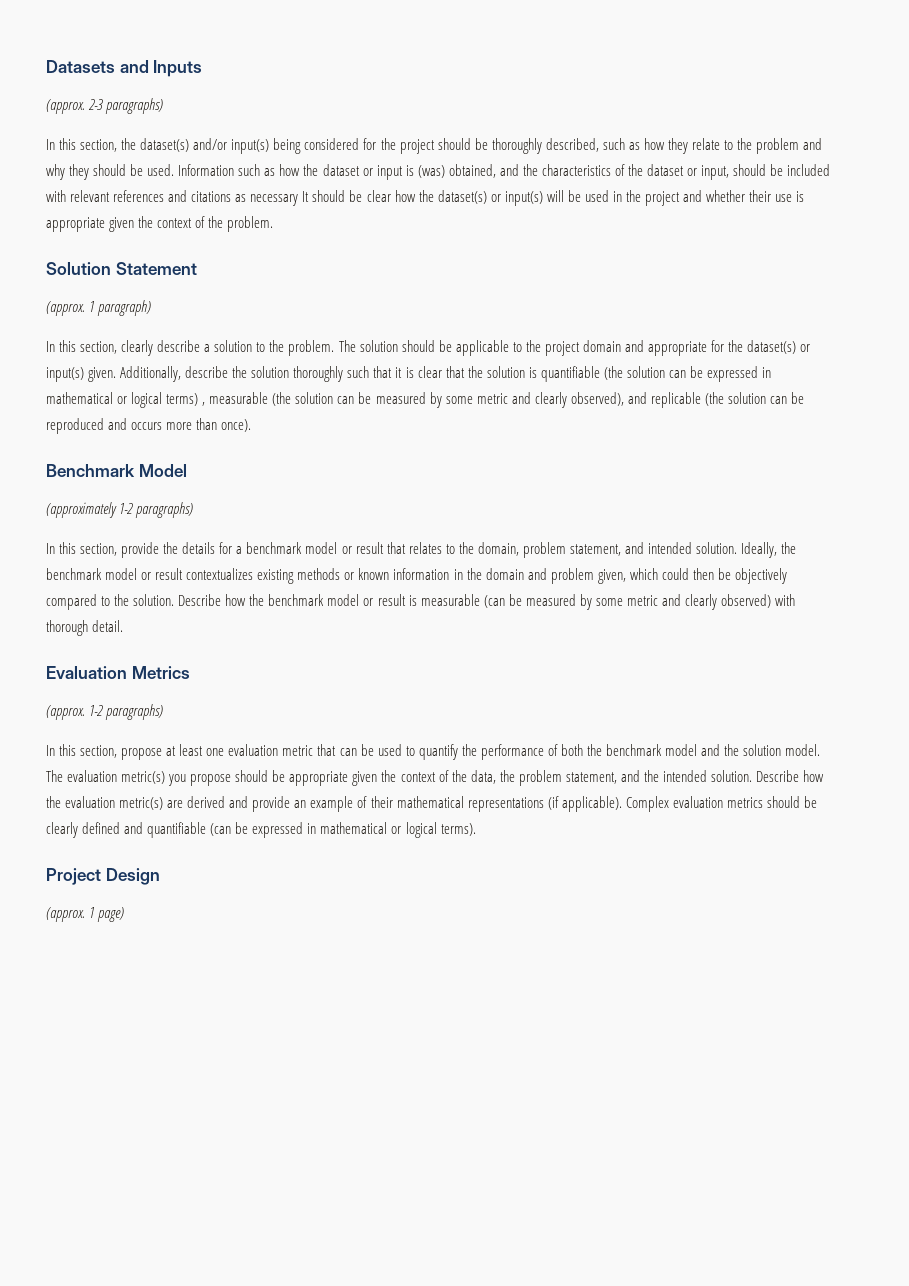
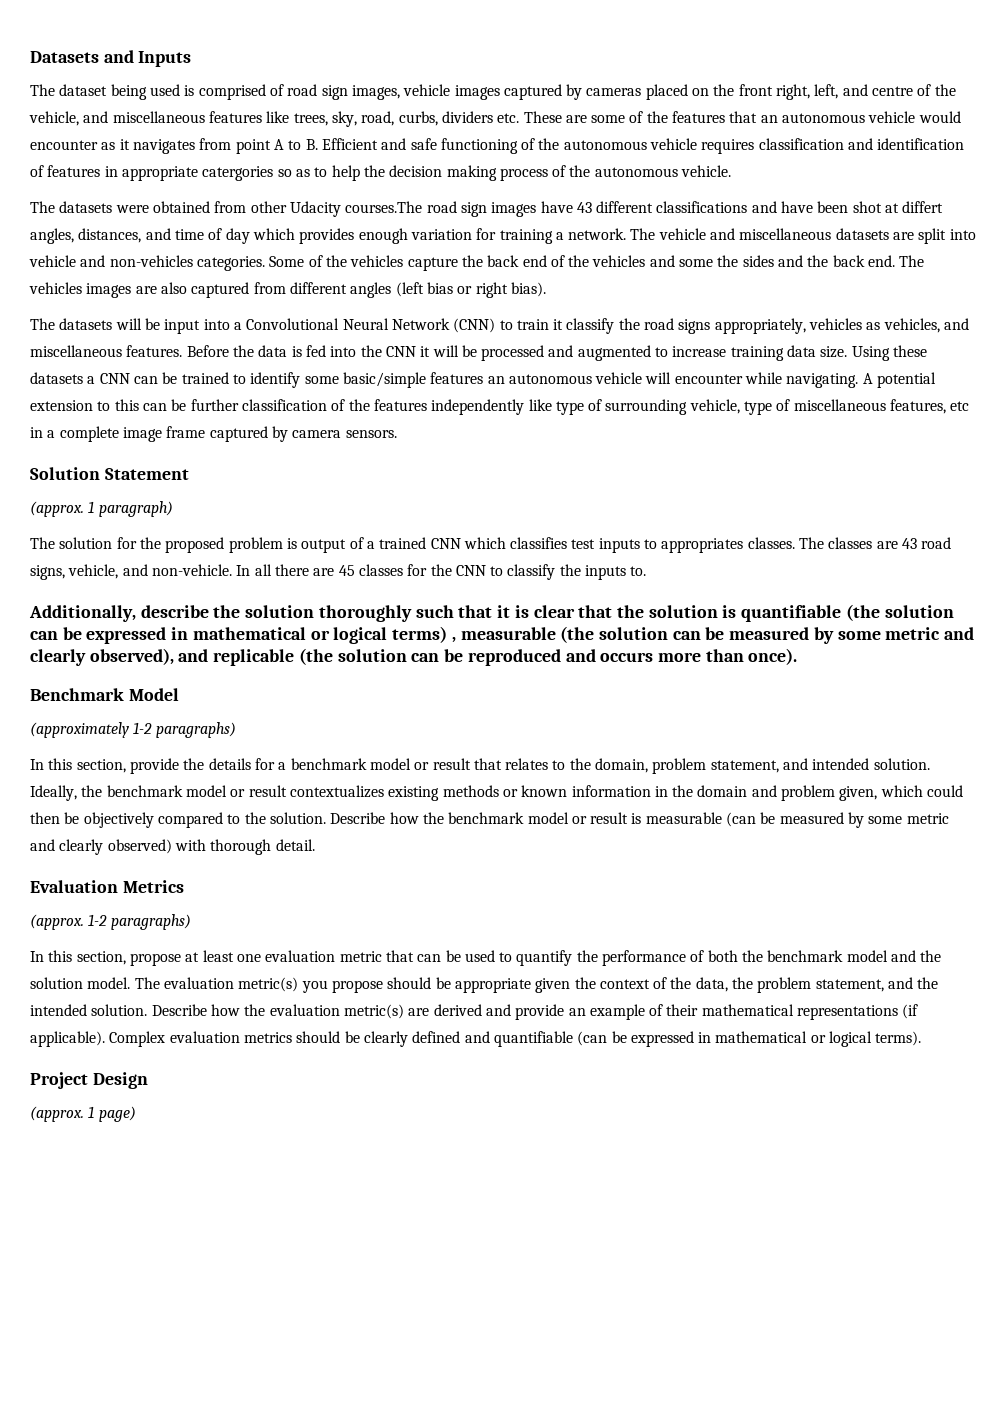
[46,98,164,114] [46,138,823,154] [46,164,831,180] [46,190,805,206] [46,216,274,232] (approx. 2-3 paragraphs) // In this section, the dataset(s) and/or input(s) being considered for the project should be thoroughly described, such as how they relate to the problem and why they should be used. Information such as how the dataset or input is (was) obtained, and the characteristics of the dataset or input, should be included with relevant references and citations as necessary It should be clear how the dataset(s) or input(s) will be used in the project and whether their use is appropriate given the context of the problem. -> [30,84,956,100] [29,111,961,127] [30,138,965,154] [30,165,732,181] [30,201,944,217] [30,228,976,244] [29,255,925,271] [29,282,546,298] [30,318,970,334] [30,345,928,361] [30,372,937,388] [30,399,970,415] [30,426,397,442] The dataset being used is comprised of road sign images, vehicle images captured by cameras placed on the front right, left, and centre of the vehicle, and miscellaneous features like trees, sky, road, curbs, dividers etc. These are some of the features that an autonomous vehicle would encounter as it navigates from point A to B. Efficient and safe functioning of the autonomous vehicle requires classification and identification of features in appropriate catergories so as to help the decision making process of the autonomous vehicle. // The datasets were obtained from other Udacity courses.The road sign images have 43 different classifications and have been shot at differt angles, distances, and time of day which provides enough variation for training a network. The vehicle and miscellaneous datasets are split into vehicle and non-vehicles categories. Some of the vehicles capture the back end of the vehicles and some the sides and the back end. The vehicles images are also captured from different angles (left bias or right bias). // The datasets will be input into a Convolutional Neural Network (CNN) to train it classify the road signs appropriately, vehicles as vehicles, and miscellaneous features. Before the data is fed into the CNN it will be processed and augmented to increase training data size. Using these datasets a CNN can be trained to identify some basic/simple features an autonomous vehicle will encounter while navigating. A potential extension to this can be further classification of the features independently like type of surrounding vehicle, type of miscellaneous features, etc in a complete image frame captured by camera sensors.
[46,340,811,356] [46,367,117,382] In this section, clearly describe a solution to the problem. The solution should be applicable to the project domain and appropriate for the dataset(s) or input(s) given. -> [30,537,952,553] [30,564,647,580] The solution for the proposed problem is output of a trained CNN which classifies test inputs to appropriates classes. The classes are 43 road signs, vehicle, and non-vehicle. In all there are 45 classes for the CNN to classify the inputs to. //

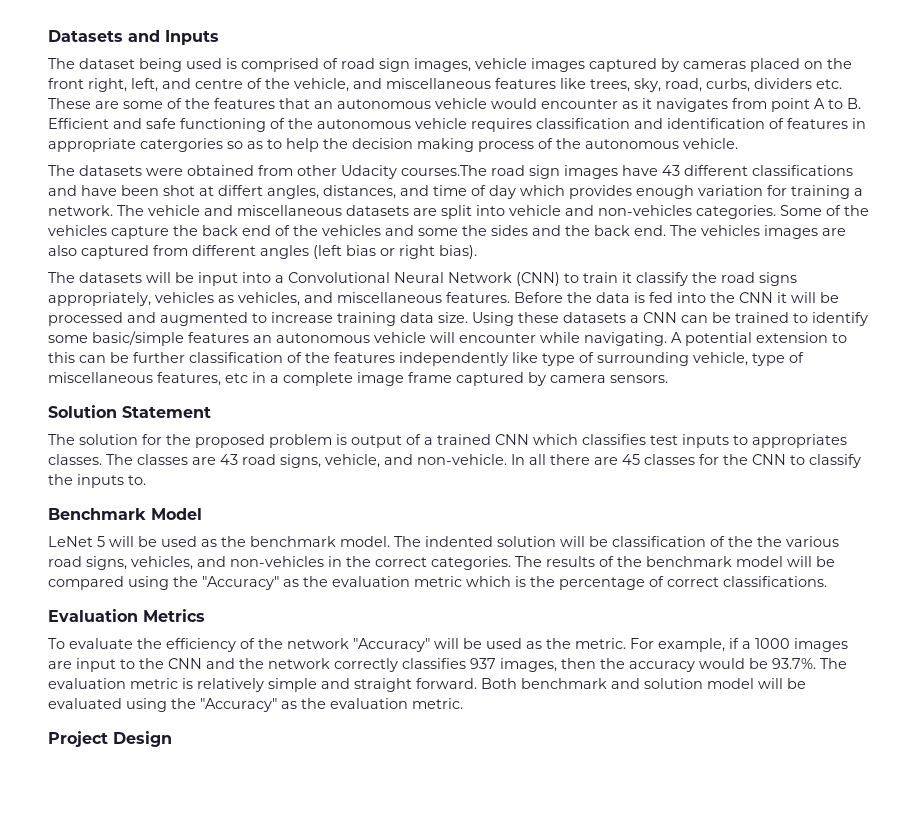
[30,501,173,517] // (approx. 1 paragraph) -> (211, 412) none
[29,604,954,622] [30,626,975,644] [30,648,798,666] [30,688,179,701] [30,722,236,738] [30,758,930,774] [30,785,964,801] [30,812,949,828] [30,839,315,855] [30,880,184,893] [30,914,191,930] [30,950,942,966] [30,977,939,993] [30,1004,919,1020] [30,1031,922,1047] Additionally, describe the solution thoroughly such that it is clear that the solution is quantifiable (the solution can be expressed in mathematical or logical terms) , measurable (the solution can be measured by some metric and clearly observed), and replicable (the solution can be reproduced and occurs more than once). // Benchmark Model // (approximately 1-2 paragraphs) // In this section, provide the details for a benchmark model or result that relates to the domain, problem statement, and intended solution. Ideally, the benchmark model or result contextualizes existing methods or known information in the domain and problem given, which could then be objectively compared to the solution. Describe how the benchmark model or result is measurable (can be measured by some metric and clearly observed) with thorough detail. // Evaluation Metrics // (approx. 1-2 paragraphs) // In this section, propose at least one evaluation metric that can be used to quantify the performance of both the benchmark model and the solution model. The evaluation metric(s) you propose should be appropriate given the context of the data, the problem statement, and the intended solution. Describe how the evaluation metric(s) are derived and provide an example of their mathematical representations (if applicable). Complex evaluation metrics should be clearly defined and quantifiable (can be expressed in mathematical or logical terms). -> [48,508,202,520] [48,536,839,547] [48,556,835,570] [48,576,827,590] [48,609,205,622] [48,638,848,652] [48,658,847,672] [48,678,806,692] [48,698,463,712] Benchmark Model // LeNet 5 will be used as the benchmark model. The indented solution will be classification of the the various road signs, vehicles, and non-vehicles in the correct categories. The results of the benchmark model will be compared using the "Accuracy" as the evaluation metric which is the percentage of correct classifications. // Evaluation Metrics // To evaluate the efficiency of the network "Accuracy" will be used as the metric. For example, if a 1000 images are input to the CNN and the network correctly classifies 937 images, then the accuracy would be 93.7%. The evaluation metric is relatively simple and straight forward. Both benchmark and solution model will be evaluated using the "Accuracy" as the evaluation metric.
[30,1106,136,1122] // (approx. 1 page) -> (172, 739) none

